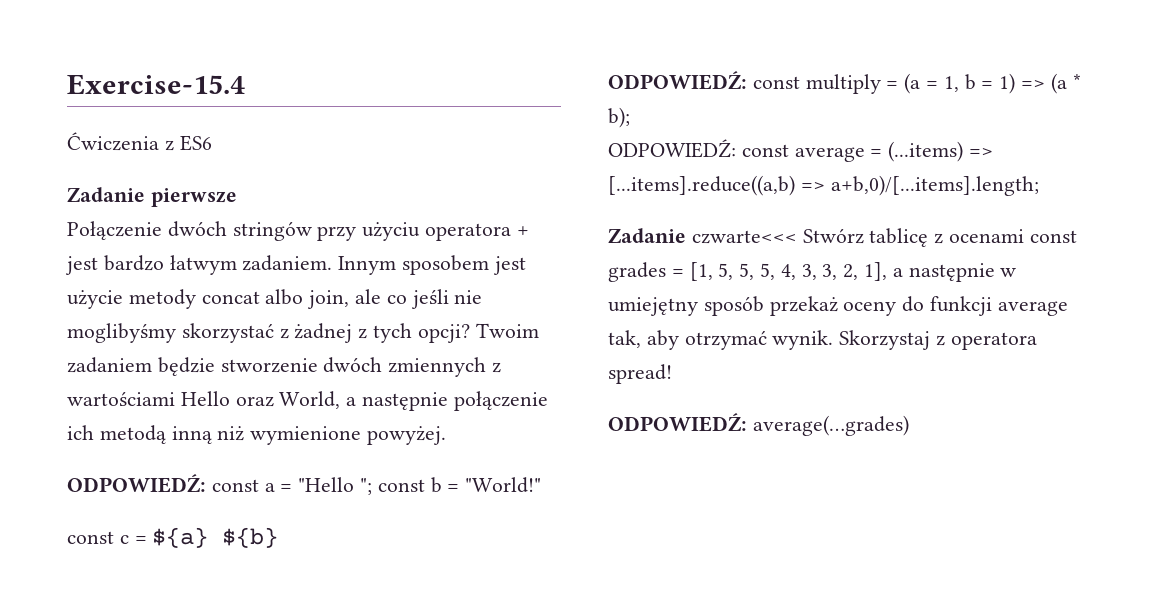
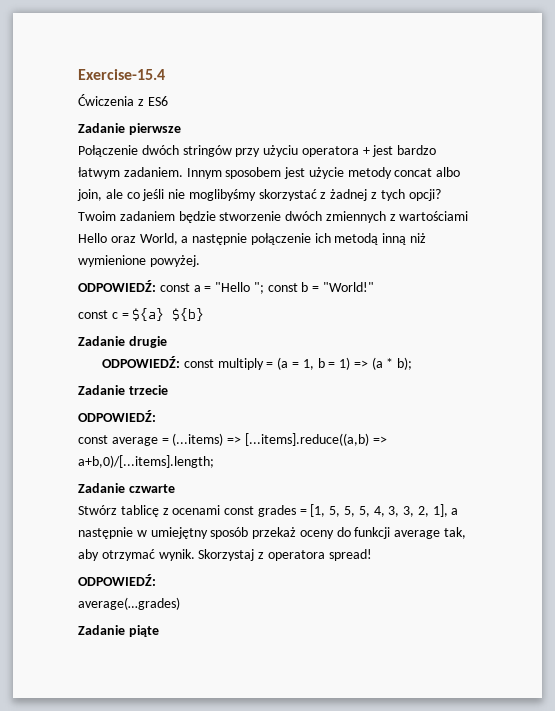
(279, 537) none -> [78,336,167,348] // Zadanie drugie
[608,139,736,158] // ODPOWIEDŹ: -> [78,385,168,395] [78,410,156,422] // Zadanie trzecie // ODPOWIEDŹ: //
[691,230,797,244] czwarte<<< -> [128,484,175,493] czwarte //
(747, 422) none -> (156, 580) //
(909, 425) none -> [78,625,159,637] // Zadanie piąte

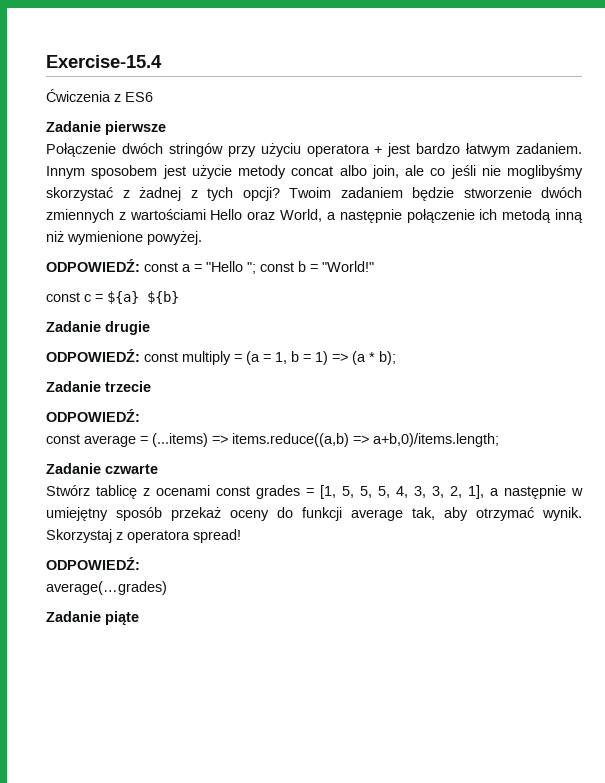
[244,433,387,446] [78,455,214,468] [...items].reduce((a,b) => a+b,0)/[...items].length; -> [232,433,499,447] items.reduce((a,b) => a+b,0)/items.length;

